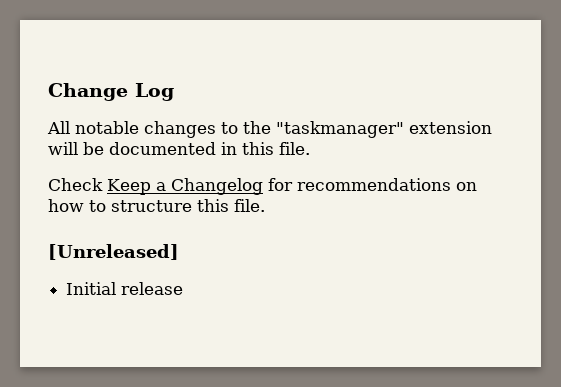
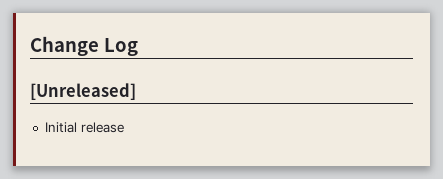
[47,121,492,138] [48,142,310,155] [48,178,477,195] [48,199,265,212] // All notable changes to the "taskmanager" extension will be documented in this file. // Check Keep a Changelog for recommendations on how to structure this file. -> (138, 47) none

